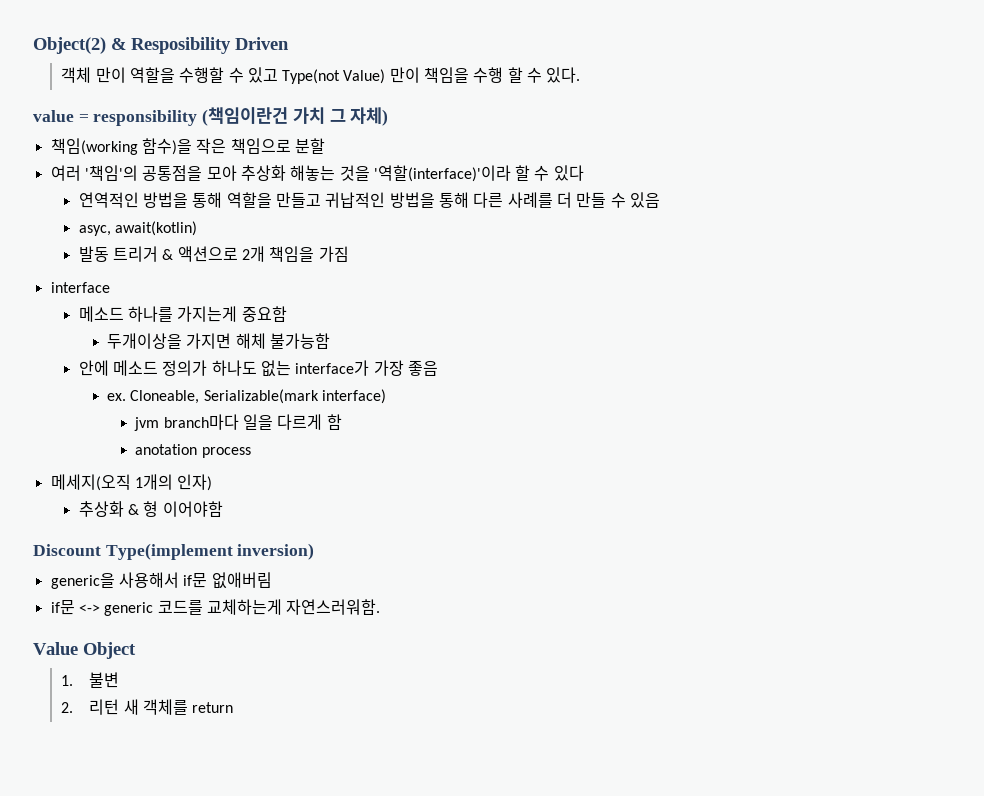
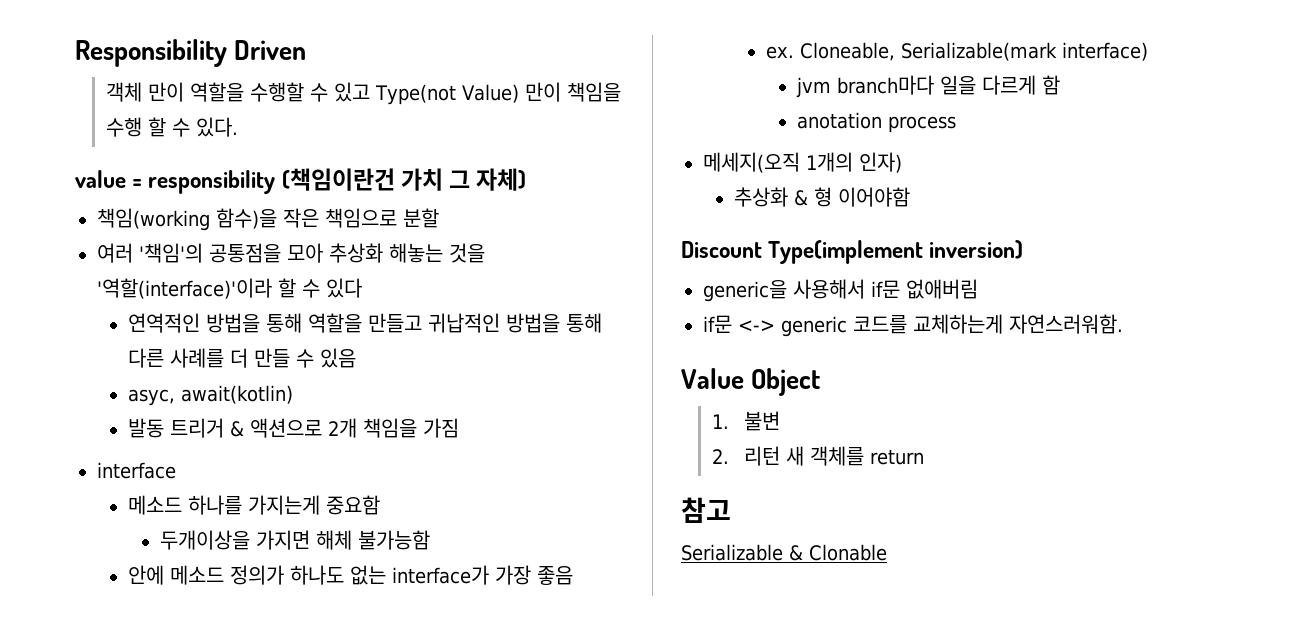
[33,37,231,54] Object(2) & Resposibility -> [75,39,227,67] Responsibility
(234, 707) none -> [681,497,731,523] [681,544,887,561] // 참고 // Serializable & Clonable

